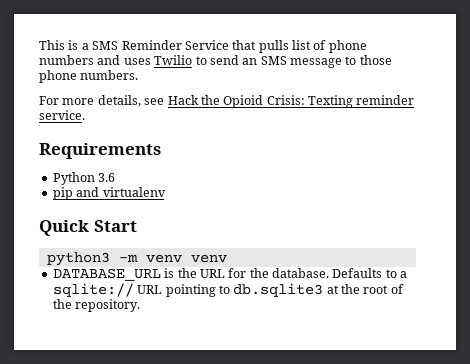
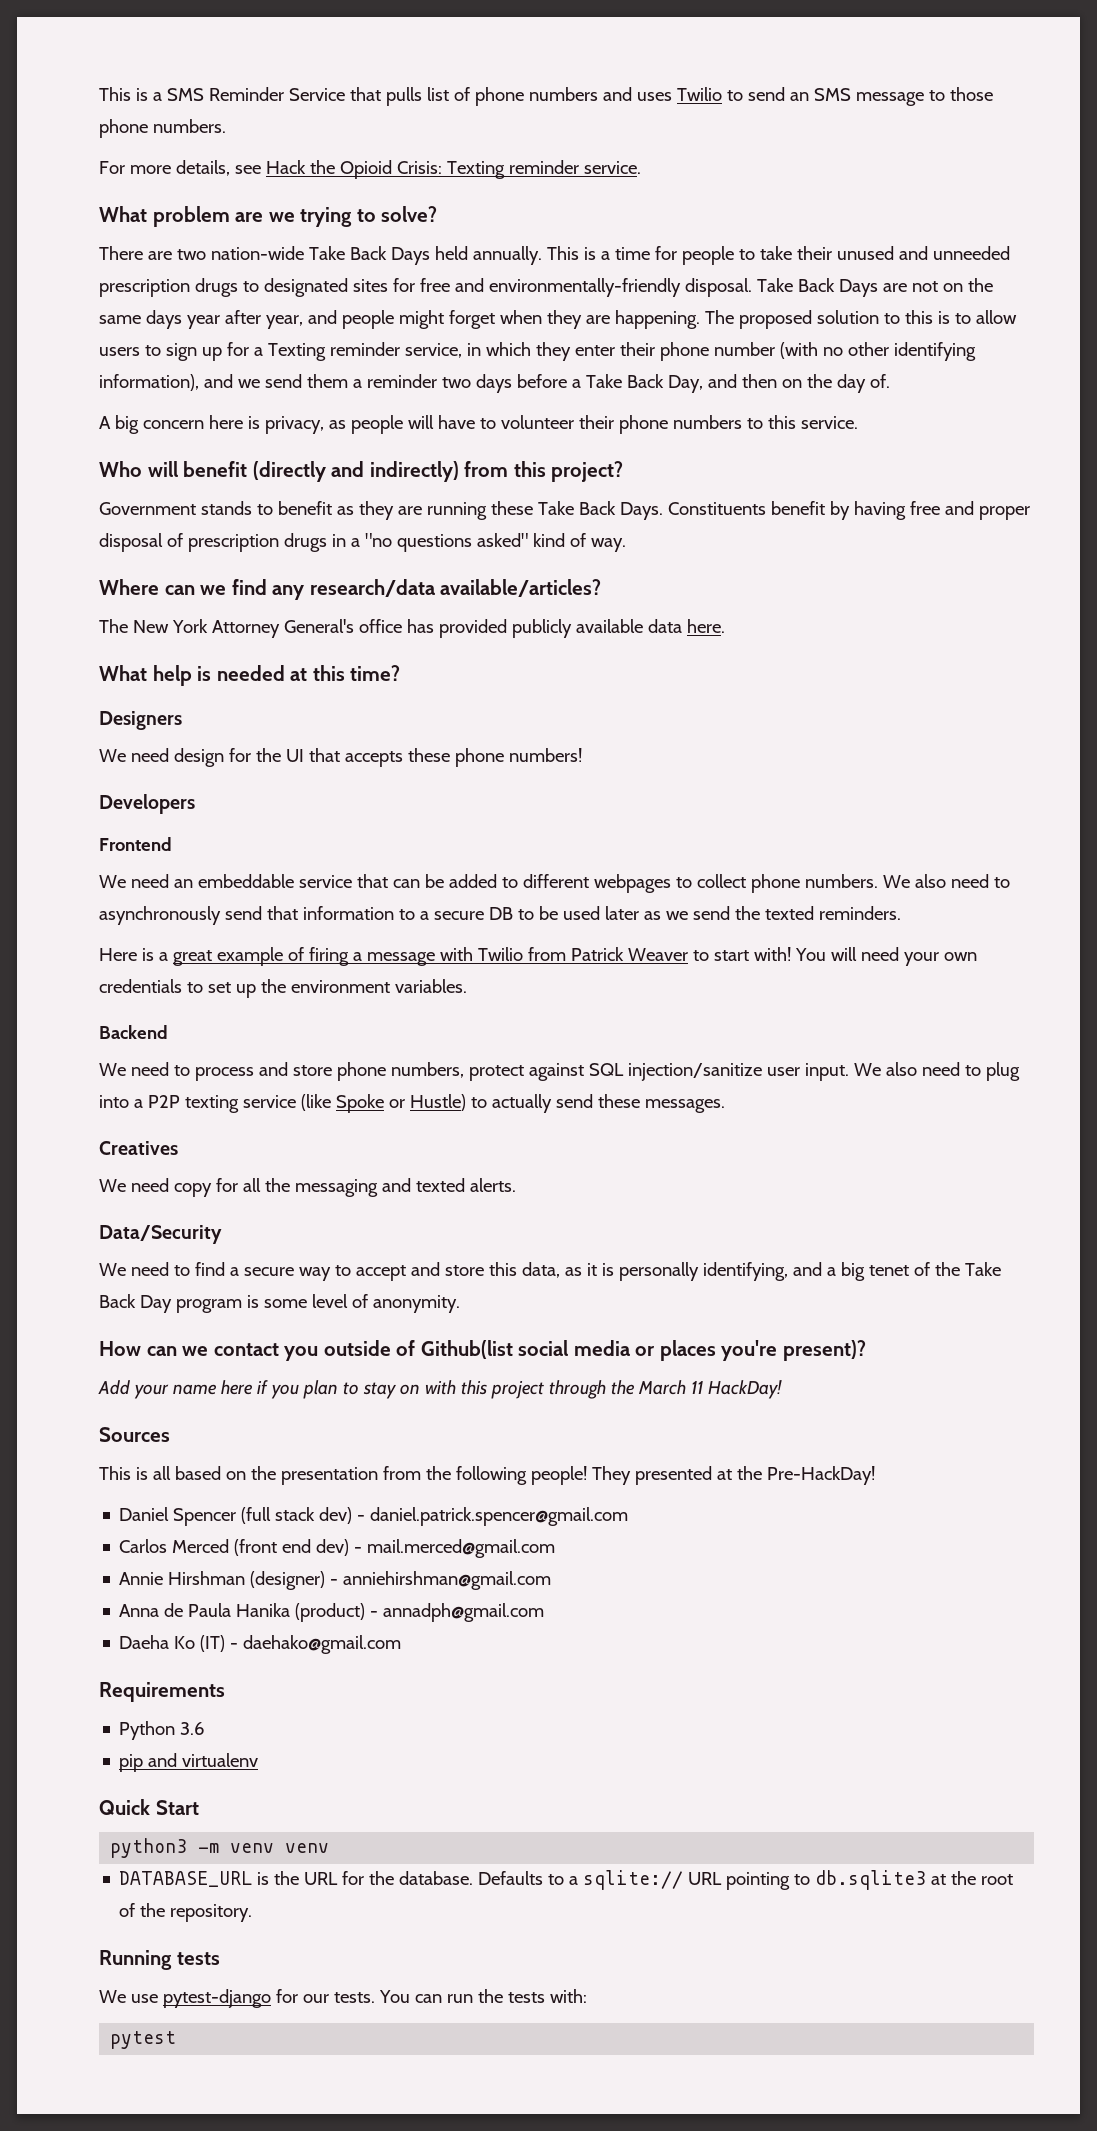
(85, 115) none -> [99,206,438,227] [99,246,1010,265] [99,278,993,297] [99,310,1017,329] [99,342,976,361] [99,374,890,393] [99,415,858,434] [99,461,624,482] [99,501,1030,520] [99,533,626,552] [99,579,602,600] [99,619,725,638] [99,665,401,686] [99,711,182,730] [99,748,582,767] [99,794,195,814] [99,837,172,851] [99,874,1010,893] [99,906,901,925] [99,947,977,966] [99,979,467,998] [99,1025,168,1039] [99,1062,1020,1081] [99,1094,725,1113] [99,1141,178,1155] [99,1178,516,1197] [99,1225,222,1244] [99,1262,1001,1281] [99,1294,460,1313] [99,1340,866,1361] [98,1380,782,1399] [99,1427,170,1442] [99,1466,875,1485] [119,1507,629,1526] [119,1539,556,1558] [119,1571,552,1590] [119,1603,545,1622] [119,1635,402,1654] // What problem are we trying to solve? // There are two nation-wide Take Back Days held annually. This is a time for people to take their unused and unneeded prescription drugs to designated sites for free and environmentally-friendly disposal. Take Back Days are not on the same days year after year, and people might forget when they are happening. The proposed solution to this is to allow users to sign up for a Texting reminder service, in which they enter their phone number (with no other identifying information), and we send them a reminder two days before a Take Back Day, and then on the day of. // A big concern here is privacy, as people will have to volunteer their phone numbers to this service. // Who will benefit (directly and indirectly) from this project? // Government stands to benefit as they are running these Take Back Days. Constituents benefit by having free and proper disposal of prescription drugs in a "no questions asked" kind of way. // Where can we find any research/data available/articles? // The New York Attorney General's office has provided publicly available data here. // What help is needed at this time? // Designers // We need design for the UI that accepts these phone numbers! // Developers // Frontend // We need an embeddable service that can be added to different webpages to collect phone numbers. We also need to asynchronously send that information to a secure DB to be used later as we send the texted reminders. // Here is a great example of firing a message with Twilio from Patrick Weaver to start with! You will need your own credentials to set up the environment variables. // Backend // We need to process and store phone numbers, protect against SQL injection/sanitize user input. We also need to plug into a P2P texting service (like Spoke or Hustle) to actually send these messages. // Creatives // We need copy for all the messaging and texted alerts. // Data/Security // We need to find a secure way to accept and store this data, as it is personally identifying, and a big tenet of the Take Back Day program is some level of anonymity. // How can we contact you outside of Github(list social media or places you're present)? // Add your name here if you plan to stay on with this project through the March 11 HackDay! // Sources // This is all based on the presentation from the following people! They presented at the Pre-HackDay! // Daniel Spencer (full stack dev) - daniel.patrick.spencer@gmail.com // Carlos Merced (front end dev) - mail.merced@gmail.com // Annie Hirshman (designer) - anniehirshman@gmail.com // Anna de Paula Hanika (product) - annadph@gmail.com // Daeha Ko (IT) - daehako@gmail.com
(141, 305) none -> [99,1950,220,1970] [99,1989,587,2008] [110,2031,177,2049] // Running tests // We use pytest-django for our tests. You can run the tests with: // pytest

